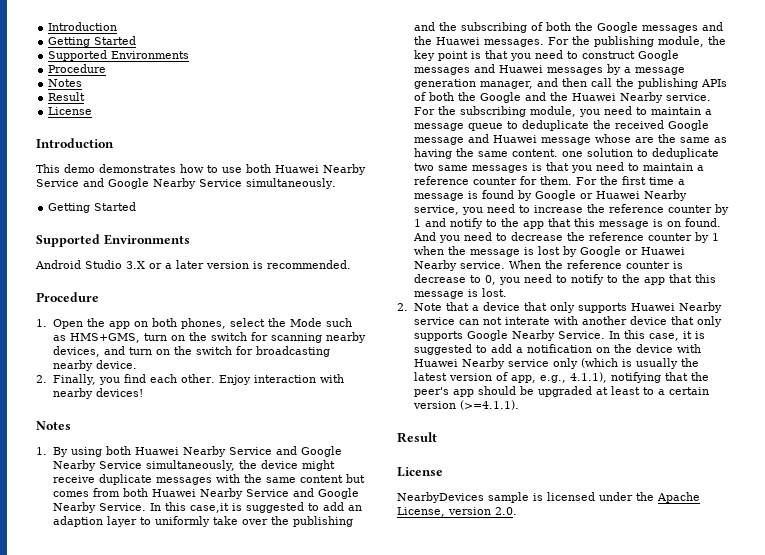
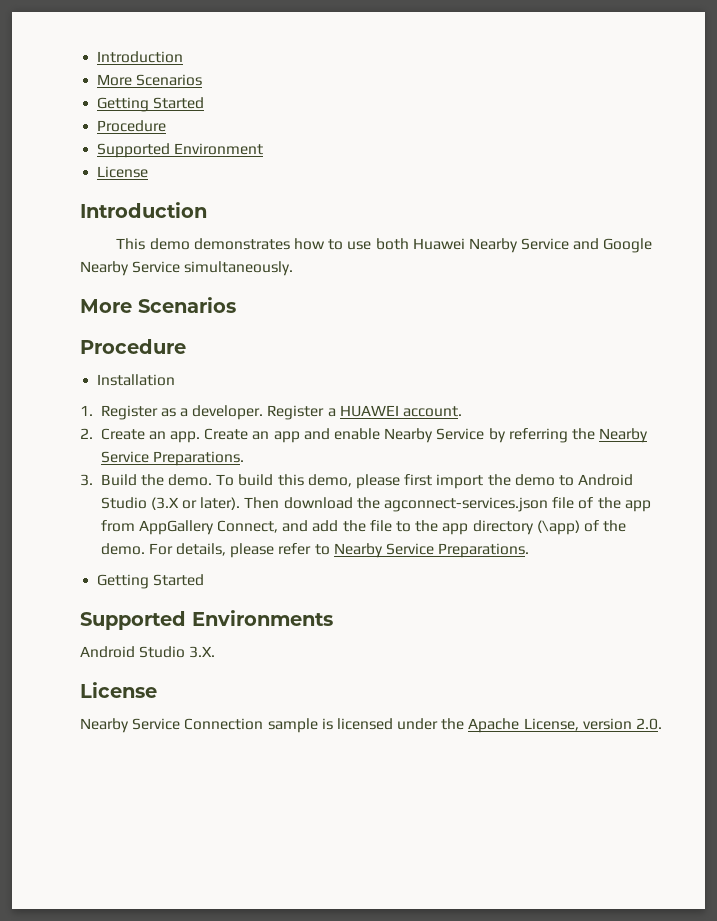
[48,22,118,31] [48,36,137,47] [48,50,190,61] [48,64,107,73] [48,79,83,87] [48,92,86,101] Introduction // Getting Started // Supported Environments // Procedure // Notes // Result -> [97,51,184,63] [97,74,203,86] [97,97,205,112] [97,120,167,132] [97,143,264,158] Introduction // More Scenarios // Getting Started // Procedure // Supported Environment
(336, 183) none -> [80,297,236,313] [80,339,186,354] [97,374,176,386] [80,405,463,420] [80,428,649,443] [100,451,244,466] [80,474,634,489] [100,497,651,512] [100,520,627,535] [100,543,530,558] // More Scenarios // Procedure // Installation // 1. Register as a developer. Register a HUAWEI account. // 2. Create an app. Create an app and enable Nearby Service by referring the Nearby Service Preparations. // 3. Build the demo. To build this demo, please first import the demo to Android Studio (3.X or later). Then download the agconnect-services.json file of the app from AppGallery Connect, and add the file to the app directory (\app) of the demo. For details, please refer to Nearby Service Preparations.
[126,260,351,269] [36,292,99,302] [36,318,352,329] [52,332,366,343] [52,346,330,357] [52,360,137,371] [36,374,345,385] [52,388,143,399] [36,421,71,430] [36,446,342,457] [52,460,336,471] [52,474,365,485] [52,488,359,499] [52,502,362,513] [52,516,353,527] [413,22,723,33] [413,36,726,47] [413,50,679,61] [413,64,685,75] [413,78,728,89] [413,92,711,103] [413,106,712,117] [413,120,709,131] [413,134,727,145] [413,148,719,159] [413,162,704,173] [413,176,685,185] [413,190,687,201] [413,204,729,215] [413,218,721,229] [412,232,719,243] [413,246,685,257] [413,260,683,271] [413,274,716,285] [413,288,507,299] [397,302,722,313] [413,316,722,327] [413,330,705,341] [413,344,701,355] [413,358,699,369] [413,372,709,383] [413,386,709,397] [412,400,519,410] [397,432,437,443] [397,467,443,477] [397,492,484,503] 3.X or a later version is recommended. // Procedure // 1. Open the app on both phones, select the Mode such as HMS+GMS, turn on the switch for scanning nearby devices, and turn on the switch for broadcasting nearby device. // 2. Finally, you find each other. Enjoy interaction with nearby devices! // Notes // 1. By using both Huawei Nearby Service and Google Nearby Service simultaneously, the device might receive duplicate messages with the same content but comes from both Huawei Nearby Service and Google Nearby Service. In this case,it is suggested to add an adaption layer to uniformly take over the publishing and the subscribing of both the Google messages and the Huawei messages. For the publishing module, the key point is that you need to construct Google messages and Huawei messages by a message generation manager, and then call the publishing APIs of both the Google and the Huawei Nearby service. For the subscribing module, you need to maintain a message queue to deduplicate the received Google message and Huawei message whose are the same as having the same content. one solution to deduplicate two same messages is that you need to maintain a reference counter for them. For the first time a message is found by Google or Huawei Nearby service, you need to increase the reference counter by 1 and notify to the app that this message is on found. And you need to decrease the reference counter by 1 when the message is lost by Google or Huawei Nearby service. When the reference counter is decrease to 0, you need to notify to the app that this message is lost. // 2. Note that a device that only supports Huawei Nearby service can not interate with another device that only supports Google Nearby Service. In this case, it is suggested to add a notification on the device with Huawei Nearby service only (which is usually the latest version of app, e.g., 4.1.1), notifying that the peer's app should be upgraded at least to a certain version (>=4.1.1). // Result // License // NearbyDevices -> [189,646,216,658] [80,682,157,698] [80,718,264,733] 3.X. // License // Nearby Service Connection

